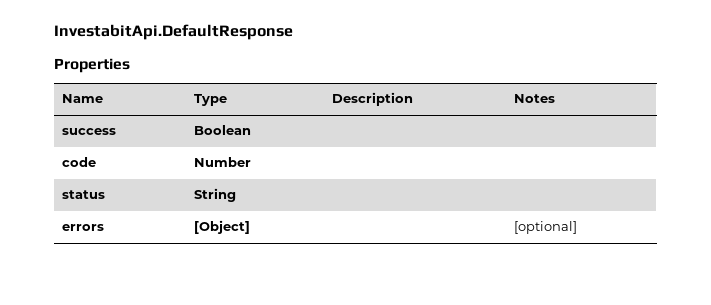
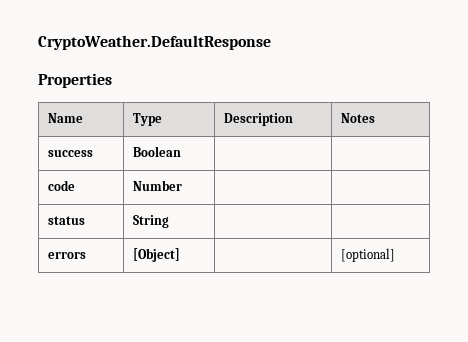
[54,24,293,40] InvestabitApi.DefaultResponse -> [38,35,271,50] CryptoWeather.DefaultResponse

